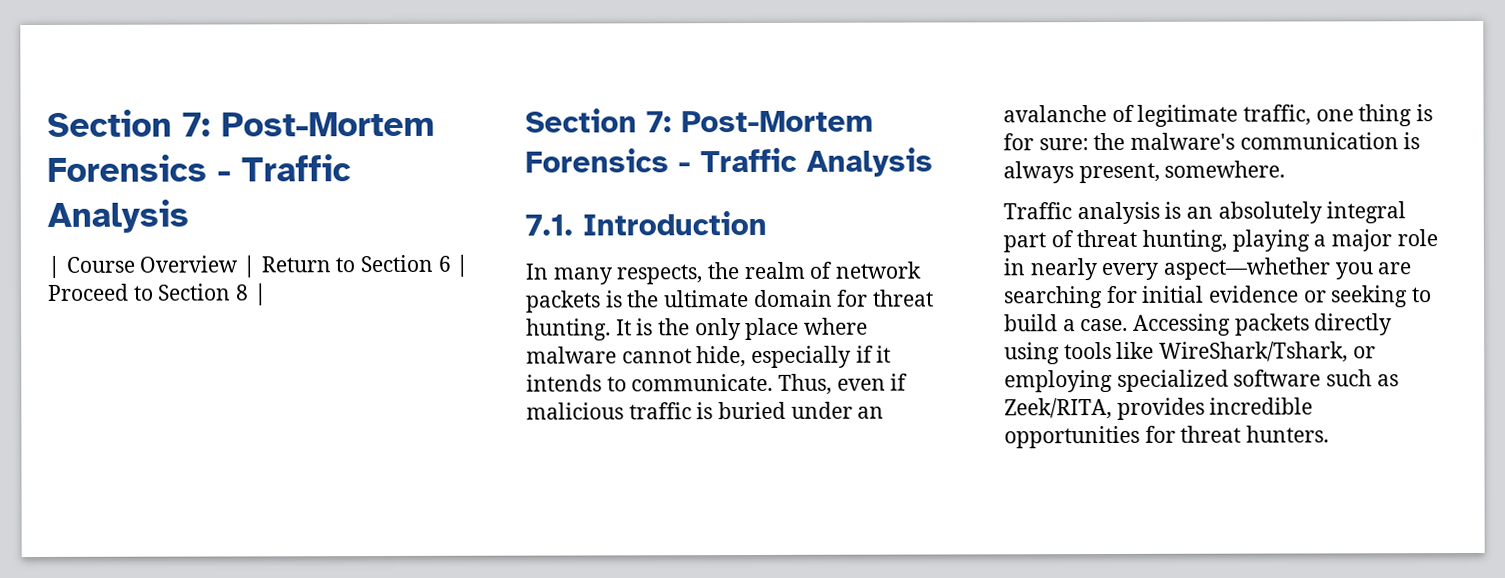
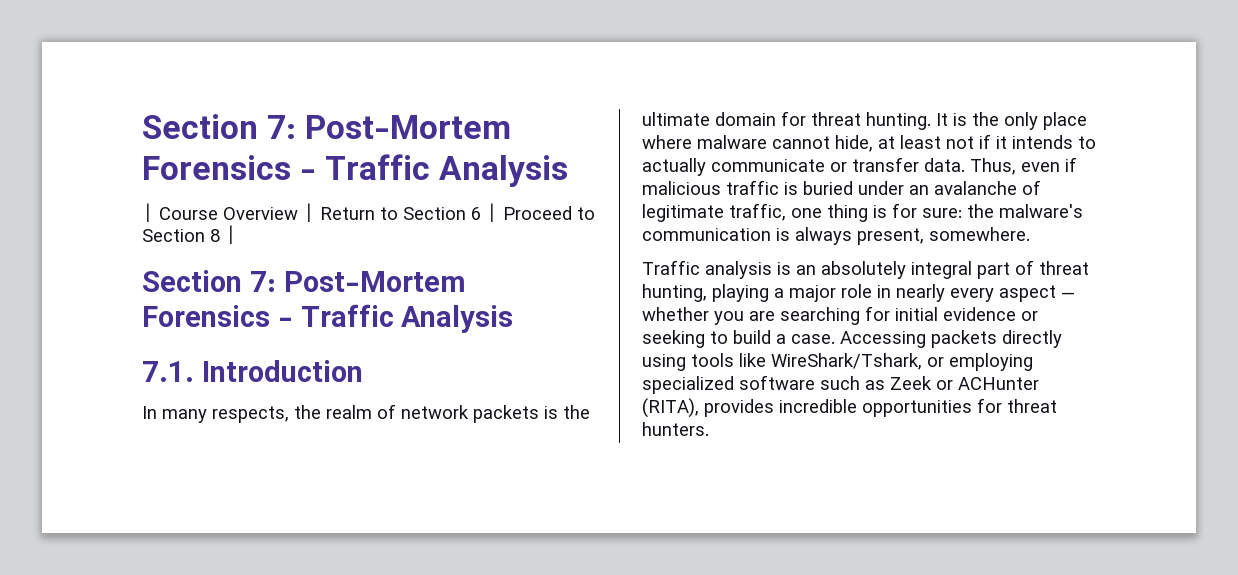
[751,345,852,369] especially -> [878,135,974,149] at least not
[631,373,774,392] communicate. -> [642,157,965,176] actually communicate or transfer data.
[1163,257,1331,280] aspect—whether -> [999,285,1075,302] [642,307,709,321] aspect — whether
[1004,397,1112,420] Zeek/RITA, -> [890,376,1039,390] [642,398,699,418] Zeek or ACHunter (RITA),

